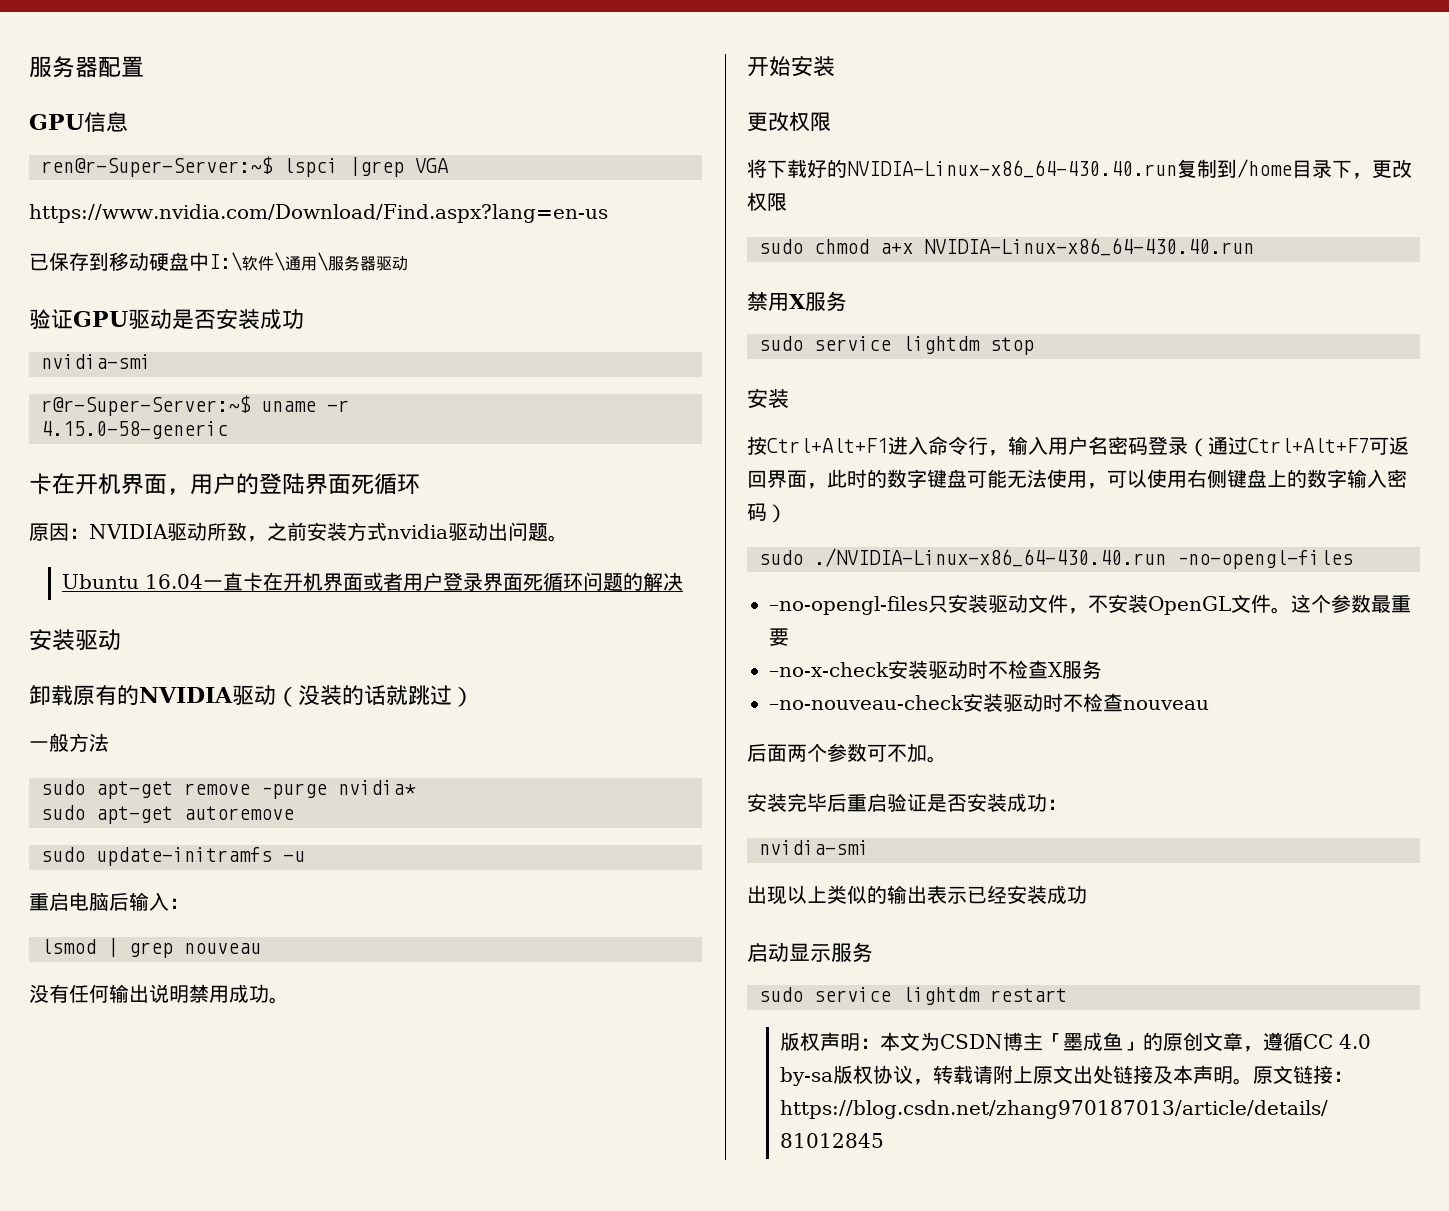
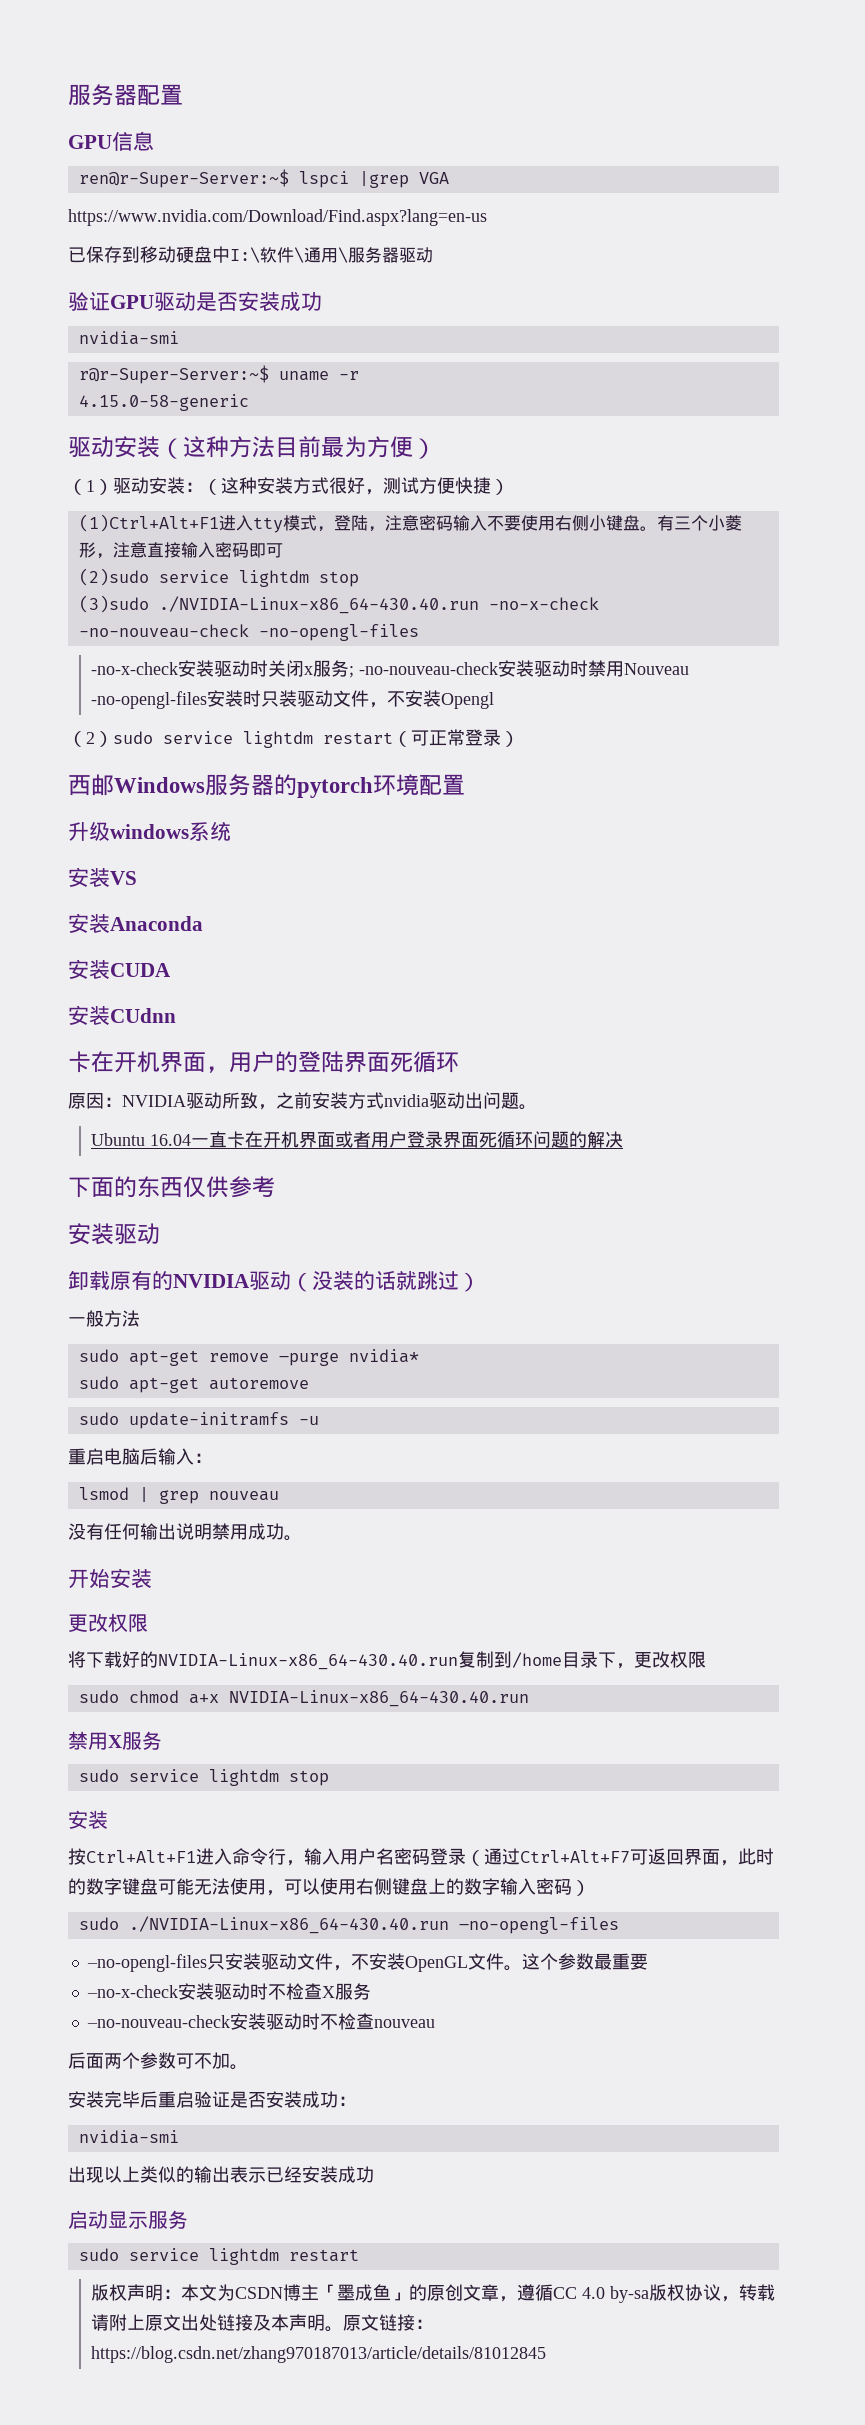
(228, 430) none -> [68,436,436,459] [68,477,509,495] [78,514,742,533] [78,542,283,559] [78,568,359,587] [78,595,599,614] [78,624,419,641] [91,660,690,678] [91,690,495,709] [68,729,519,748] [68,774,465,798] [68,822,231,841] [68,867,137,887] [68,913,203,933] [68,959,171,979] [68,1005,176,1025] // 驱动安装（这种方法目前最为方便） // （1）驱动安装：（这种安装方式很好，测试方便快捷） // (1)Ctrl+Alt+F1进入tty模式，登陆，注意密码输入不要使用右侧小键盘。有三个小菱形，注意直接输入密码即可 // (2)sudo service lightdm stop // (3)sudo ./NVIDIA-Linux-x86_64-430.40.run -no-x-check -no-nouveau-check -no-opengl-files // -no-x-check安装驱动时关闭x服务; -no-nouveau-check安装驱动时禁用Nouveau -no-opengl-files安装时只装驱动文件，不安装Opengl // （2）sudo service lightdm restart（可正常登录） // 西邮Windows服务器的pytorch环境配置 // 升级windows系统 // 安装VS // 安装Anaconda // 安装CUDA // 安装CUdnn
(683, 581) none -> [68,1176,275,1198] // 下面的东西仅供参考

